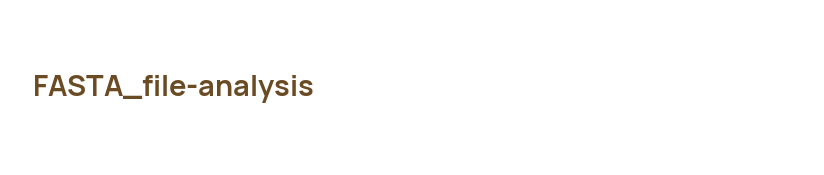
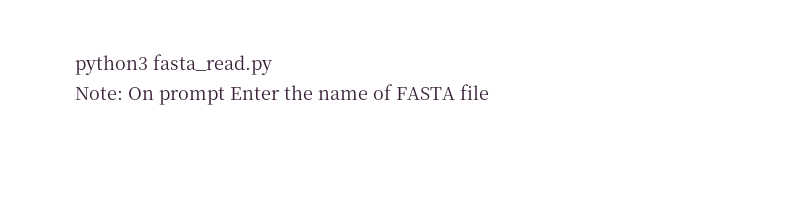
[33,75,314,103] FASTA_file-analysis -> [75,54,272,75] [75,84,489,105] python3 fasta_read.py // Note: On prompt Enter the name of FASTA file

